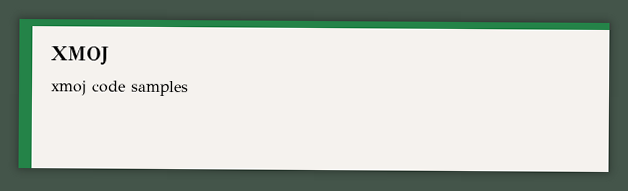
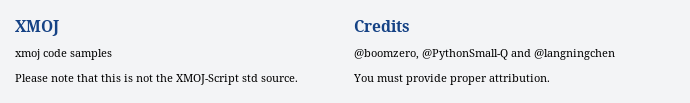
(189, 88) none -> [15,74,298,85] [354,20,410,32] [354,49,615,60] [353,74,550,85] // Please note that this is not the XMOJ-Script std source. // Credits // @boomzero, @PythonSmall-Q and @langningchen // You must provide proper attribution.

